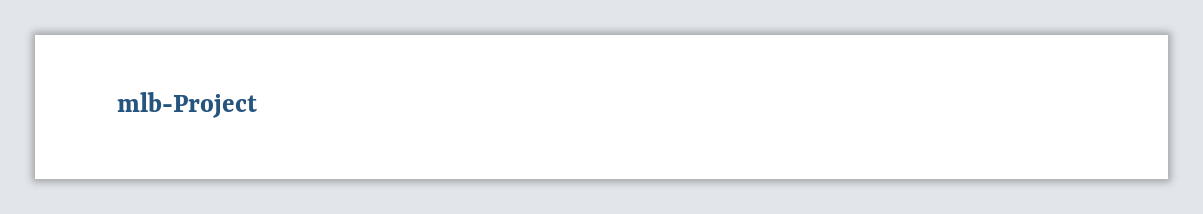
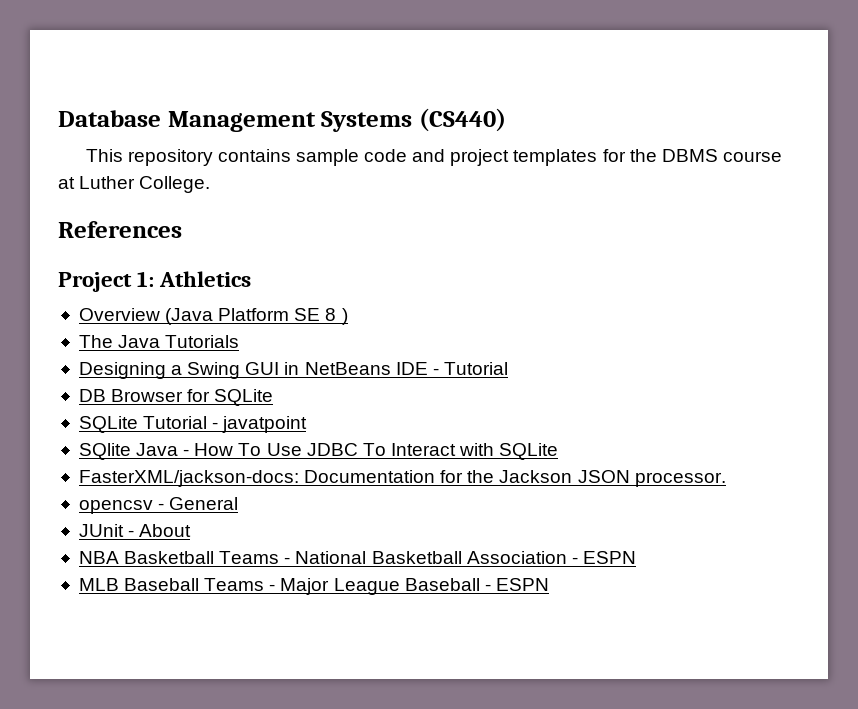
[117,92,257,118] mlb-Project -> [58,108,506,132] [85,149,782,166] [58,176,211,193] [58,221,182,238] [58,271,252,292] [78,308,348,325] [78,335,240,348] [78,362,508,379] [78,389,274,406] [78,416,308,433] [78,443,559,460] [78,470,726,487] [78,497,239,514] [78,524,192,537] [78,551,636,564] [78,578,549,595] Database Management Systems (CS440) // This repository contains sample code and project templates for the DBMS course at Luther College. // References // Project 1: Athletics // Overview (Java Platform SE 8 ) // The Java Tutorials // Designing a Swing GUI in NetBeans IDE - Tutorial // DB Browser for SQLite // SQLite Tutorial - javatpoint // SQlite Java - How To Use JDBC To Interact with SQLite // FasterXML/jackson-docs: Documentation for the Jackson JSON processor. // opencsv - General // JUnit - About // NBA Basketball Teams - National Basketball Association - ESPN // MLB Baseball Teams - Major League Baseball - ESPN

